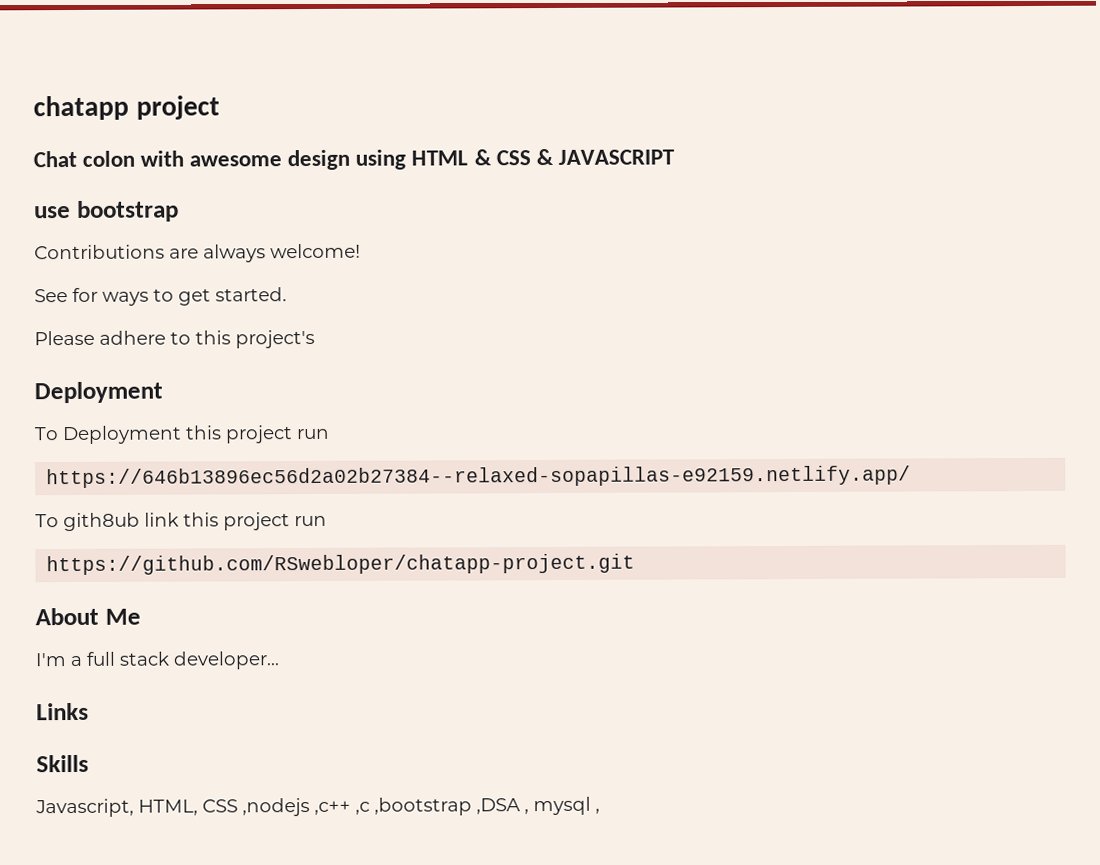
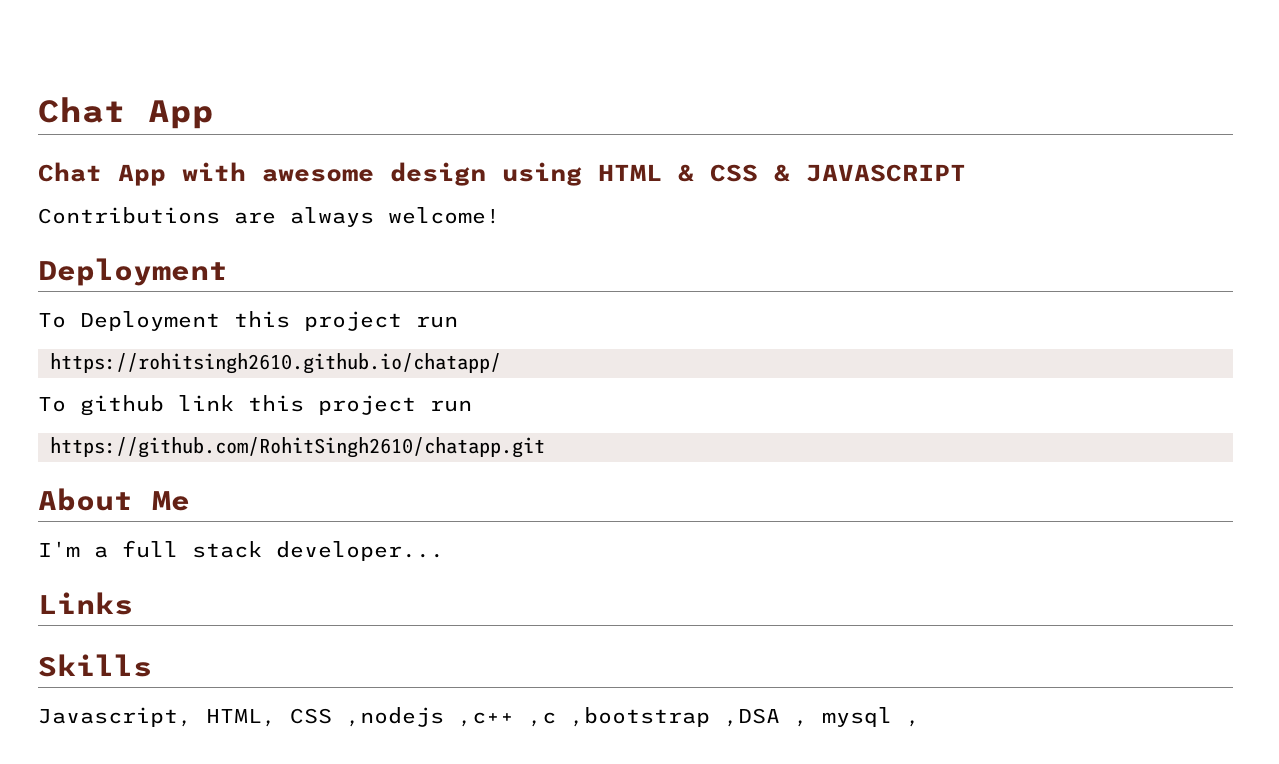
[33,95,220,121] [33,150,136,168] chatapp project // Chat colon -> [38,97,214,129] [38,162,166,186] Chat App // Chat App
[34,200,179,222] // use bootstrap -> (966, 173) none
[34,287,287,306] [34,329,315,349] // See for ways to get started. // Please adhere to this project's -> (500, 215) none
[46,465,912,489] [35,512,140,532] https://646b13896ec56d2a02b27384--relaxed-sopapillas-e92159.netlify.app/ // To gith8ub -> [50,353,501,374] [38,395,164,416] https://rohitsingh2610.github.io/chatapp/ // To github
[46,553,636,576] https://github.com/RSwebloper/chatapp-project.git -> [50,437,545,458] https://github.com/RohitSingh2610/chatapp.git

